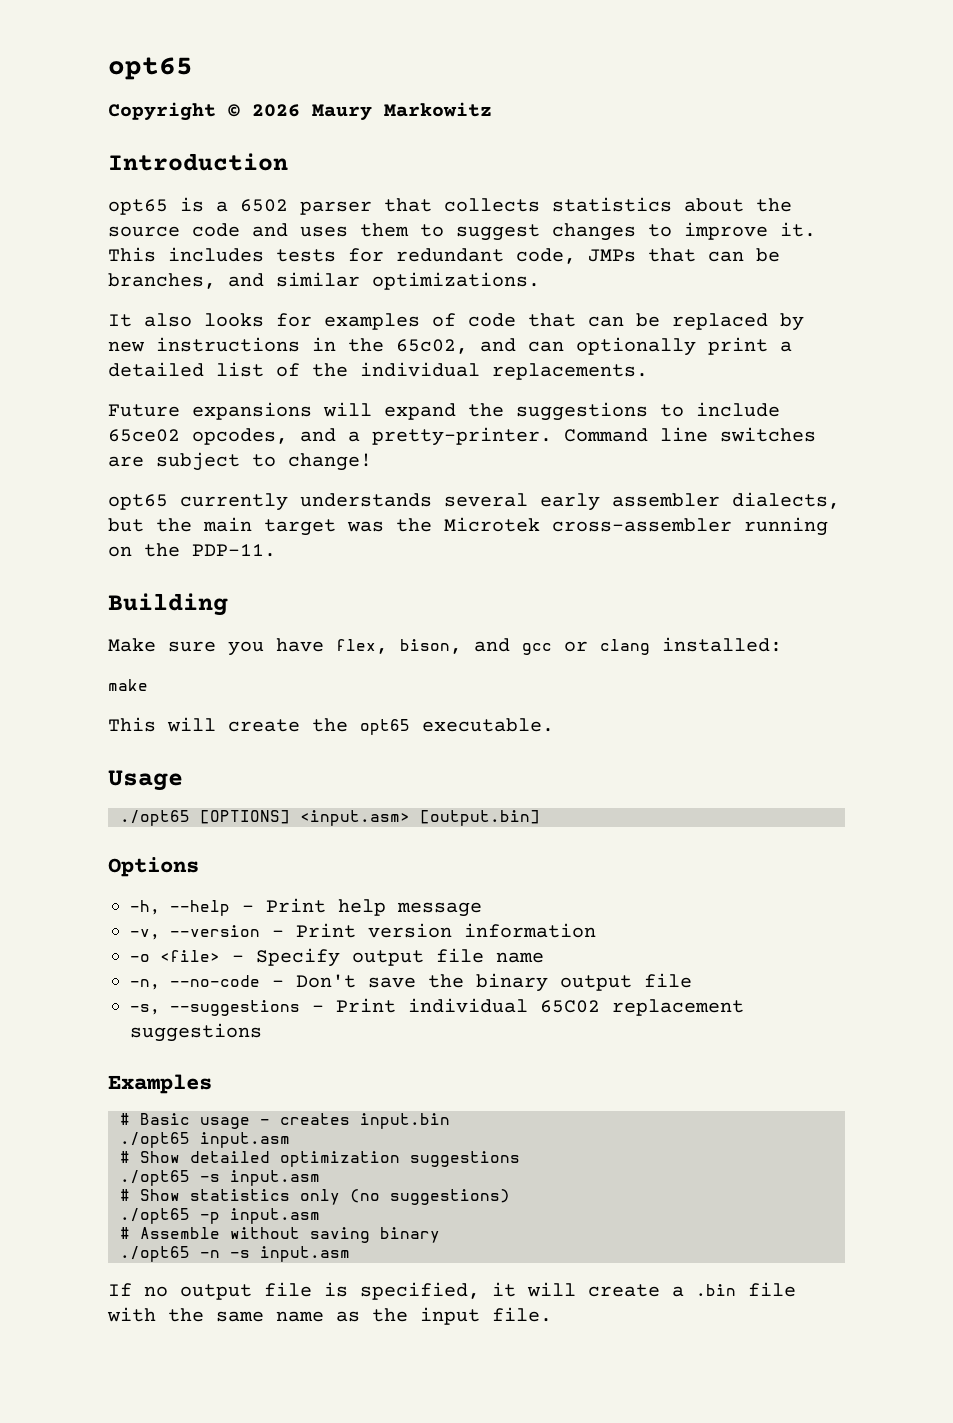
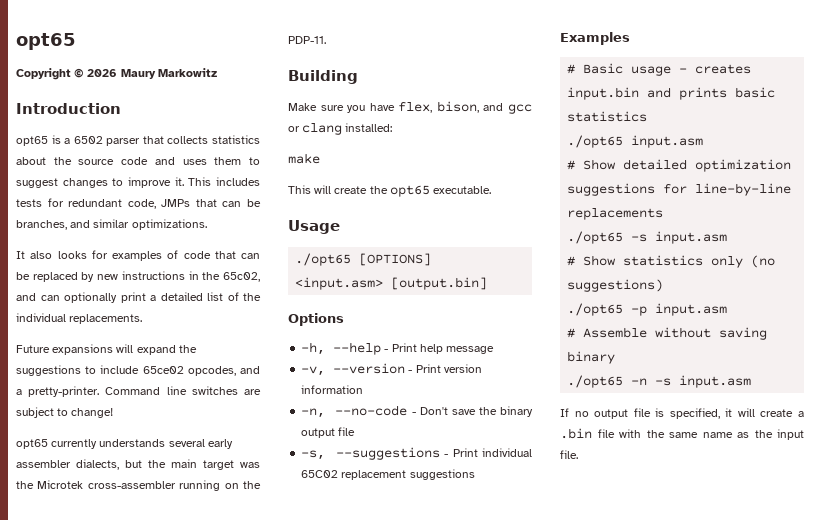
[130,948,544,967] // -o <file> - Specify output file name -> (364, 389) none
(450, 1121) none -> [647,87,776,100] [567,111,648,122] and prints basic statistics
(520, 1159) none -> [663,183,792,196] [567,208,664,220] for line-by-line replacements

